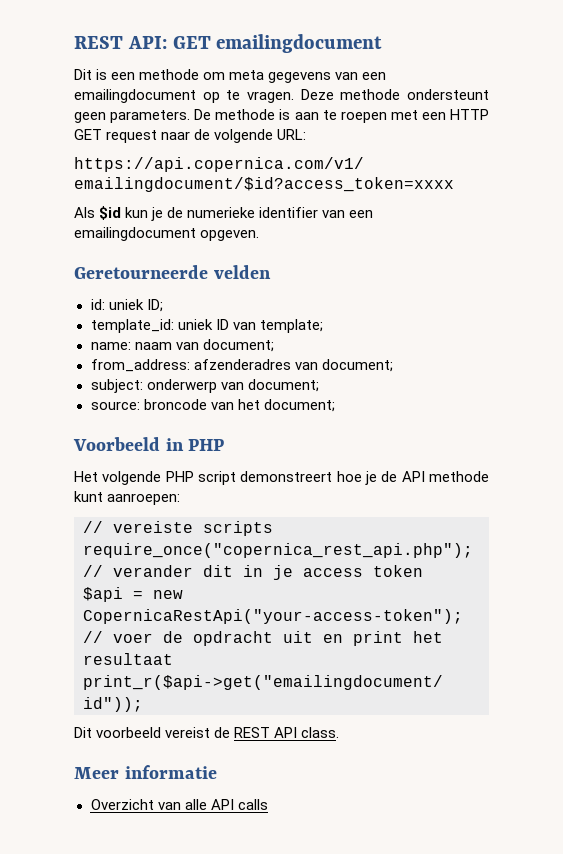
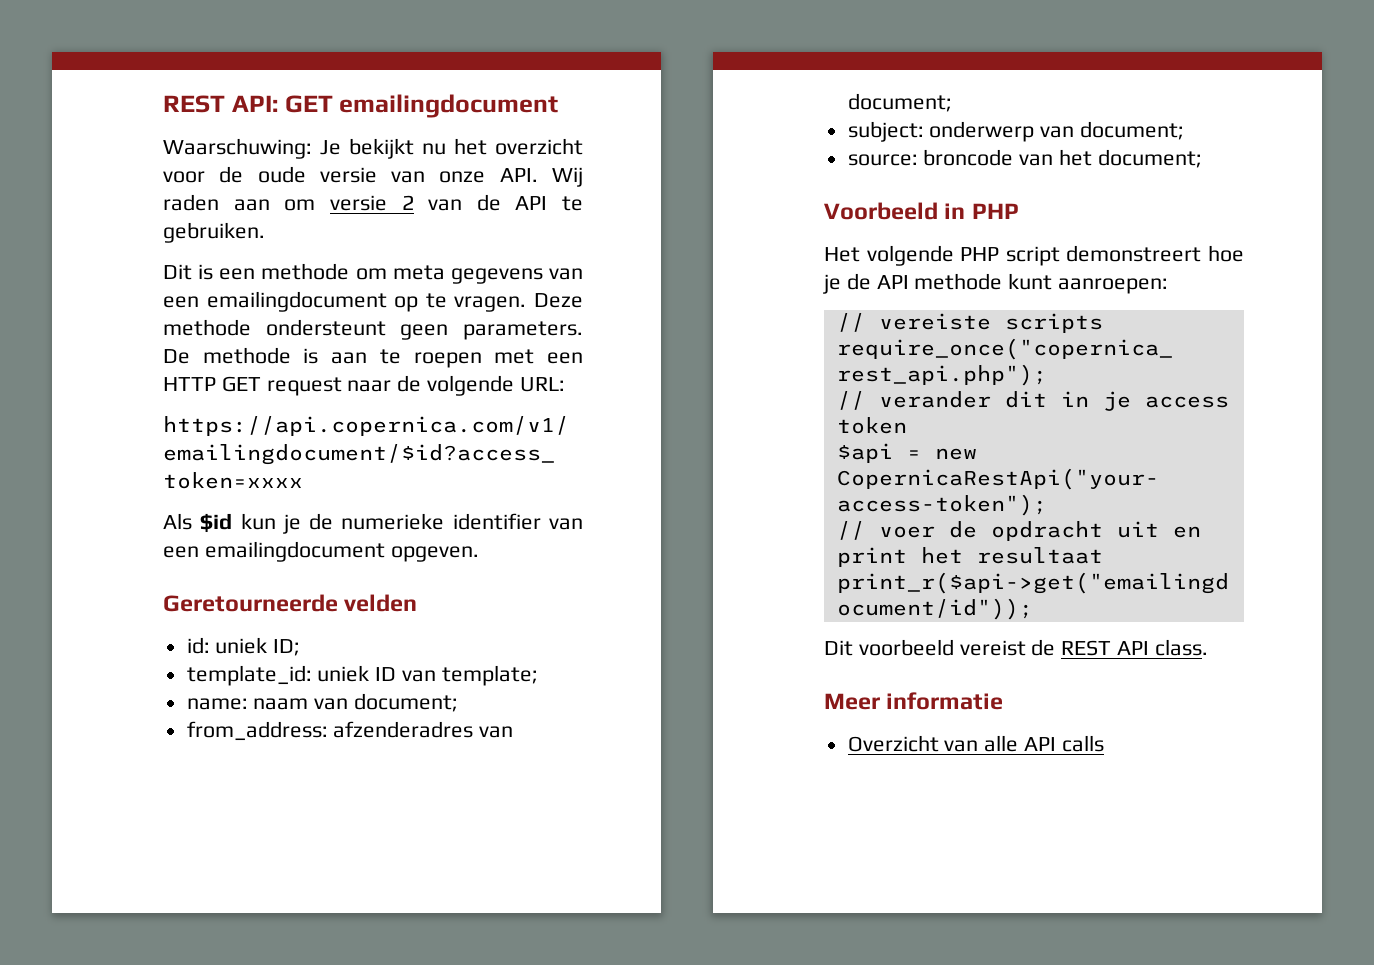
(383, 43) none -> [163,138,583,159] [163,166,583,187] [163,194,583,211] [163,222,265,243] // Waarschuwing: Je bekijkt nu het overzicht voor de oude versie van onze API. Wij raden aan om versie 2 van de API te gebruiken.

